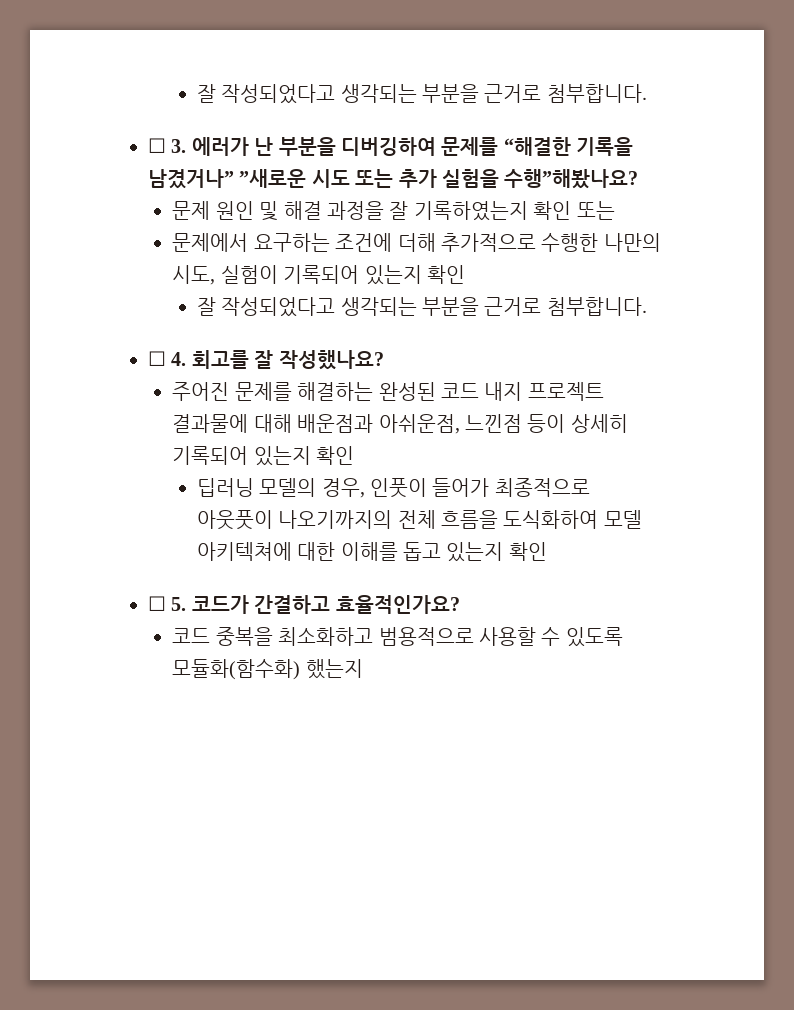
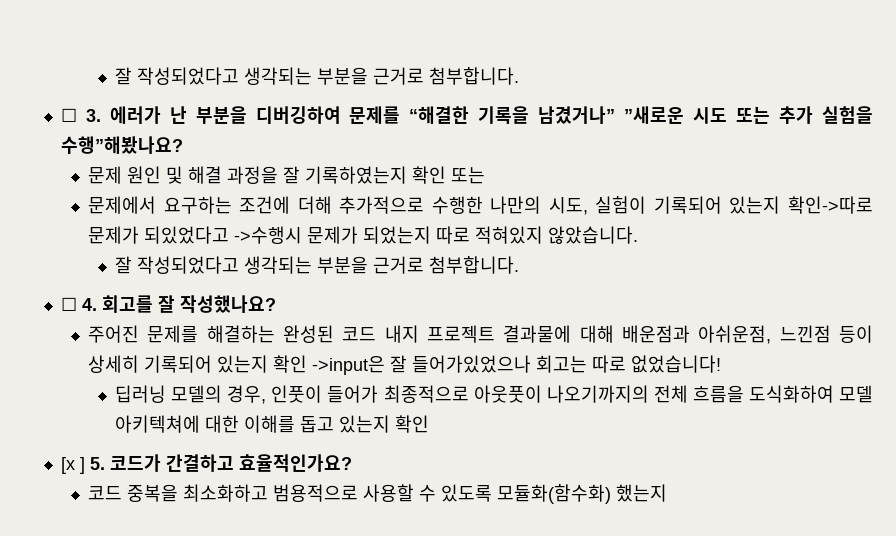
[426,265,465,284] 확인 -> [788,196,874,214] [87,226,638,244] 확인->따로 문제가 되있었다고 ->수행시 문제가 되었는지 따로 적혀있지 않았습니다.
(355, 455) none -> [311,355,721,375] ->input은 잘 들어가있었으나 회고는 따로 없었습니다!
[148,596,166,611] ☐ -> [60,457,85,474] [x ]

